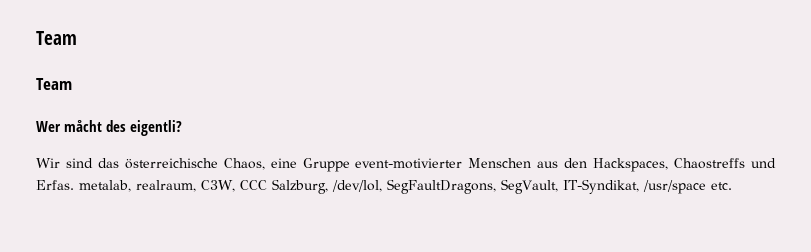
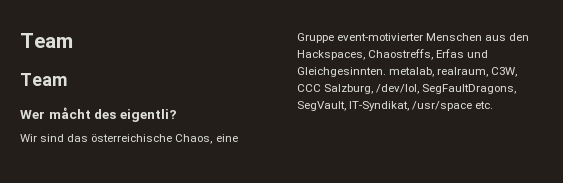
[674,158,776,169] [36,180,74,190] Chaostreffs und Erfas. -> [368,49,489,60] [297,67,386,77] Chaostreffs, Erfas und Gleichgesinnten.

